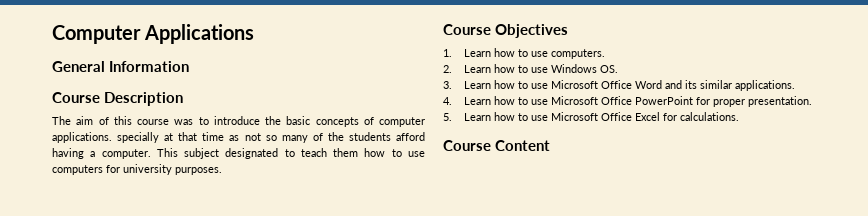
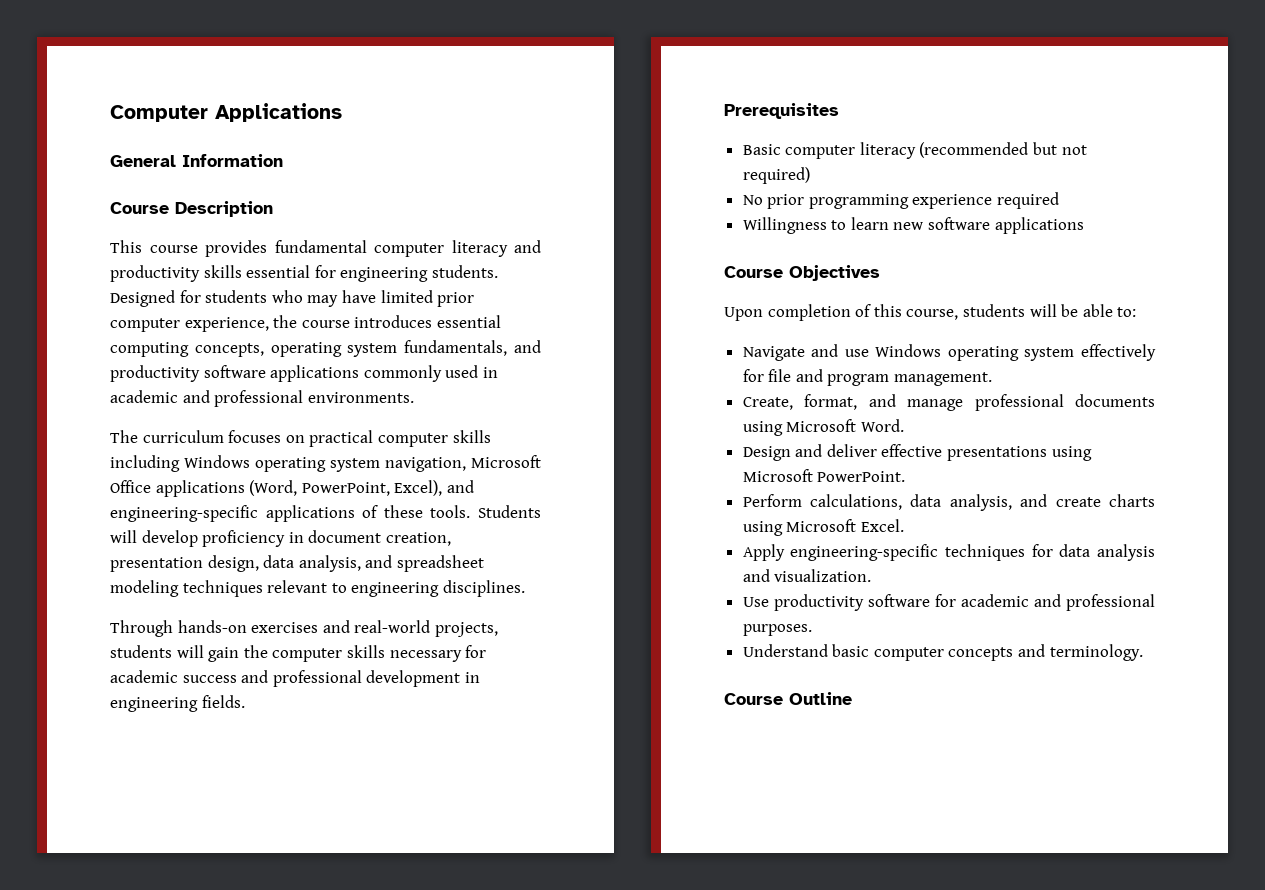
[52,116,425,127] [52,132,425,143] [52,148,425,159] [52,164,222,175] [443,24,569,38] [443,48,605,59] [443,64,618,73] [443,80,795,91] [443,96,812,107] [443,112,739,121] [443,140,551,151] The aim of this course was to introduce the basic concepts of computer applications. specially at that time as not so many of the students afford having a computer. This subject designated to teach them how to use computers for university purposes. // Course Objectives // 1. Learn how to use computers. // 2. Learn how to use Windows OS. // 3. Learn how to use Microsoft Office Word and its similar applications. // 4. Learn how to use Microsoft Office PowerPoint for proper presentation. // 5. Learn how to use Microsoft Office Excel for calculations. // Course Content -> [110,240,541,257] [110,265,498,282] [110,290,475,307] [110,315,501,332] [110,340,541,357] [110,365,498,382] [110,390,414,407] [110,430,491,447] [110,455,541,472] [110,480,474,497] [110,505,541,522] [110,530,451,547] [110,555,484,572] [110,580,525,597] [110,620,498,637] [110,645,487,662] [110,670,480,687] [110,695,245,712] [724,103,839,119] [742,142,1087,159] [742,167,810,184] [742,192,1060,209] [742,217,1084,234] [724,265,880,281] [724,304,1137,321] [742,344,1156,361] [742,369,993,386] [742,394,1155,411] [742,419,904,436] [742,444,1092,461] [742,469,906,482] [742,494,1155,511] [742,519,904,536] [742,544,1155,561] [742,569,872,582] [742,594,1155,611] [742,624,812,636] [742,644,1143,661] [724,692,852,705] This course provides fundamental computer literacy and productivity skills essential for engineering students. Designed for students who may have limited prior computer experience, the course introduces essential computing concepts, operating system fundamentals, and productivity software applications commonly used in academic and professional environments. // The curriculum focuses on practical computer skills including Windows operating system navigation, Microsoft Office applications (Word, PowerPoint, Excel), and engineering-specific applications of these tools. Students will develop proficiency in document creation, presentation design, data analysis, and spreadsheet modeling techniques relevant to engineering disciplines. // Through hands-on exercises and real-world projects, students will gain the computer skills necessary for academic success and professional development in engineering fields. // Prerequisites // Basic computer literacy (recommended but not required) // No prior programming experience required // Willingness to learn new software applications // Course Objectives // Upon completion of this course, students will be able to: // Navigate and use Windows operating system effectively for file and program management. // Create, format, and manage professional documents using Microsoft Word. // Design and deliver effective presentations using Microsoft PowerPoint. // Perform calculations, data analysis, and create charts using Microsoft Excel. // Apply engineering-specific techniques for data analysis and visualization. // Use productivity software for academic and professional purposes. // Understand basic computer concepts and terminology. // Course Outline

